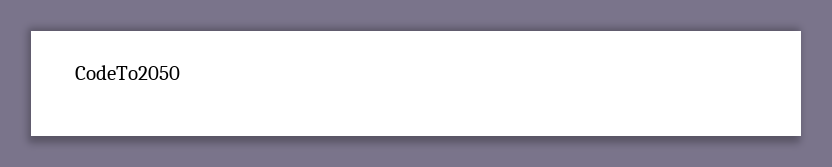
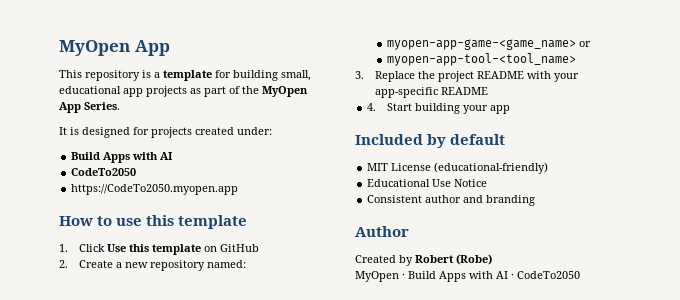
(75, 72) none -> [59,40,170,56] [59,70,311,81] [59,86,308,97] [59,102,120,113] [59,127,272,138] [71,152,174,163] [71,168,137,176] [71,184,239,195] [59,215,248,229] [59,244,260,255] [59,260,247,271] [387,39,592,50] [387,53,577,66] [355,71,580,82] [375,87,489,98] [367,103,511,114] [355,134,506,148] [367,162,549,174] [367,179,488,187] [367,195,536,206] [355,226,409,237] [355,254,492,266] [355,271,514,282] MyOpen App // This repository is a template for building small, educational app projects as part of the MyOpen App Series. // It is designed for projects created under: // Build Apps with AI // CodeTo2050 // https://CodeTo2050.myopen.app // How to use this template // 1. Click Use this template on GitHub // 2. Create a new repository named: // myopen-app-game-<game_name> or // myopen-app-tool-<tool_name> // 3. Replace the project README with your app-specific README // 4. Start building your app // Included by default // MIT License (educational-friendly) // Educational Use Notice // Consistent author and branding // Author // Created by Robert (Robe) // MyOpen · Build Apps with AI ·

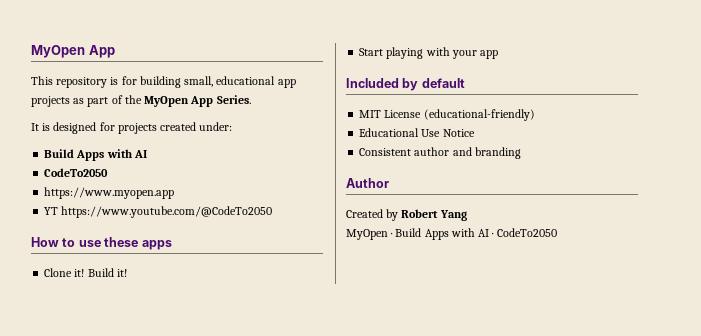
[154,70,212,81] a template -> (119, 81) none
[71,184,239,195] https://CodeTo2050.myopen.app -> [44,187,175,199] [44,206,273,218] https://www.myopen.app // YT https://www.youtube.com/@CodeTo2050
[146,215,248,229] [59,244,260,255] [59,260,247,271] [387,39,592,50] [387,53,577,66] [355,71,580,82] [375,87,489,98] [367,103,461,114] this template // 1. Click Use this template on GitHub // 2. Create a new repository named: // myopen-app-game-<game_name> or // myopen-app-tool-<tool_name> // 3. Replace the project README with your app-specific README // 4. Start building -> [104,237,172,250] [44,268,127,277] [359,47,450,59] these apps // Clone it! Build it! // Start playing with
[456,254,492,265] (Robe) -> [439,210,467,221] Yang

